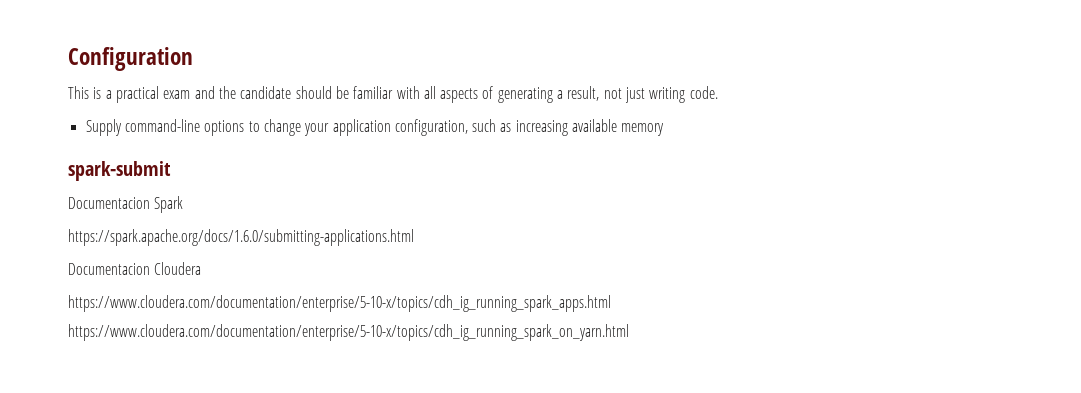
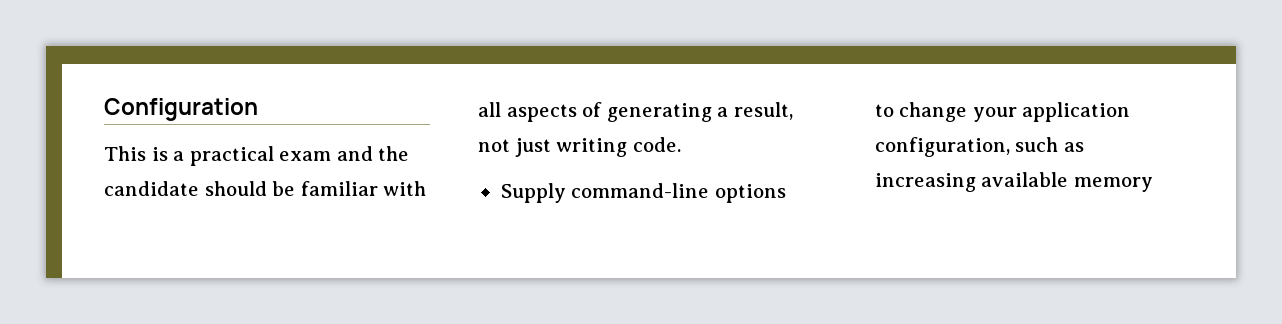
[68,161,171,181] [68,196,184,213] [68,229,414,246] [68,262,202,275] [68,295,611,312] [68,324,629,341] // spark-submit // Documentacion Spark // https://spark.apache.org/docs/1.6.0/submitting-applications.html // Documentacion Cloudera // https://www.cloudera.com/documentation/enterprise/5-10-x/topics/cdh_ig_running_spark_apps.html // https://www.cloudera.com/documentation/enterprise/5-10-x/topics/cdh_ig_running_spark_on_yarn.html -> (1153, 184) none

